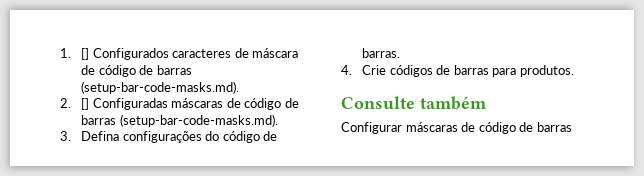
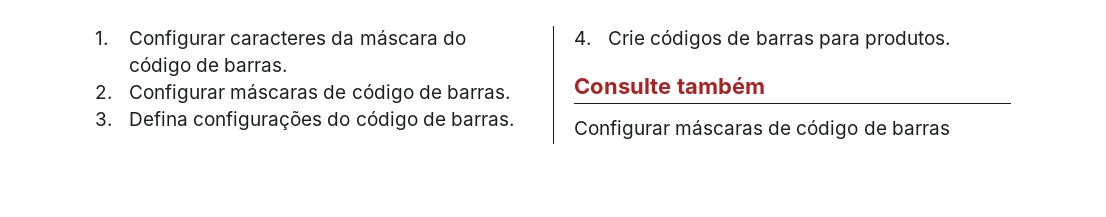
[81,48,299,60] [81,65,192,77] [81,81,240,94] [] Configurados caracteres de máscara de código de barras (setup-bar-code-masks.md). -> [129,30,466,49] [129,57,288,76] Configurar caracteres da máscara do código de barras.
[81,98,299,110] [81,114,278,127] [] Configuradas máscaras de código de barras (setup-bar-code-masks.md). -> [129,84,510,103] Configurar máscaras de código de barras.

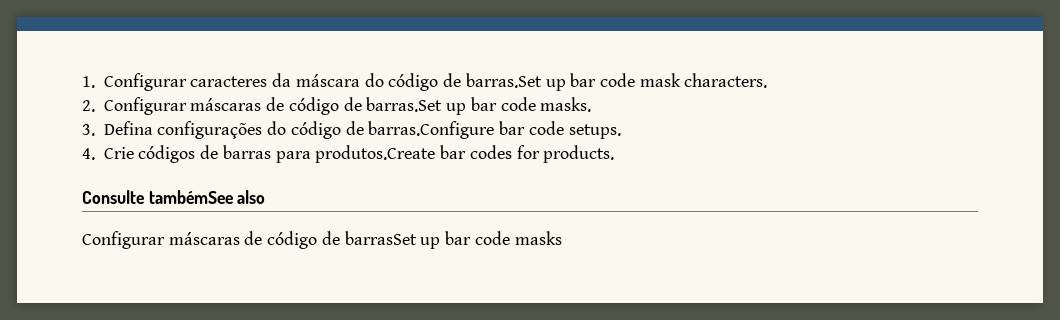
[224,58,288,72] barras. -> [465,73,768,91] barras.Set up bar code mask characters.
[446,85,510,99] barras. -> [366,97,592,115] barras.Set up bar code masks.
[450,112,514,126] barras. -> [368,121,621,139] barras.Configure bar code setups.
[864,31,950,49] produtos. -> [315,145,615,163] produtos.Create bar codes for products.
[676,77,765,94] [574,120,950,139] também // Configurar máscaras de código de barras -> [148,190,266,204] [82,231,562,249] tambémSee also // Configurar máscaras de código de barrasSet up bar code masks

